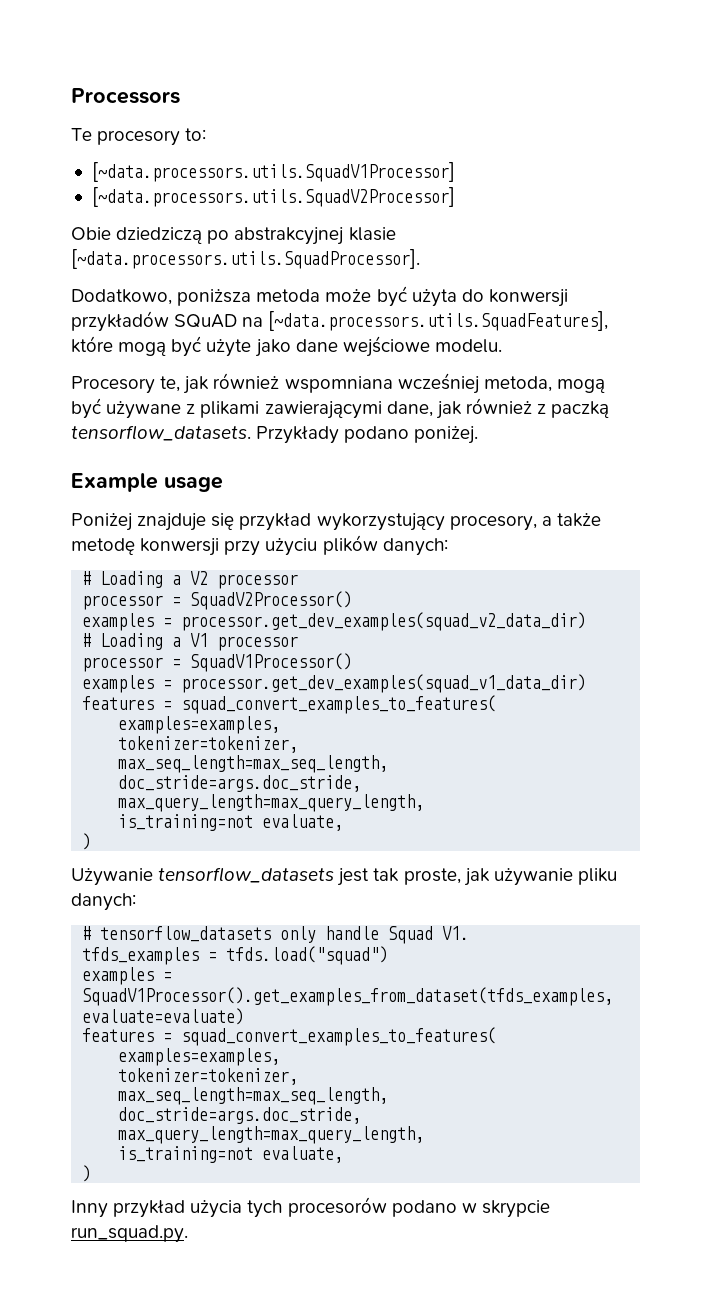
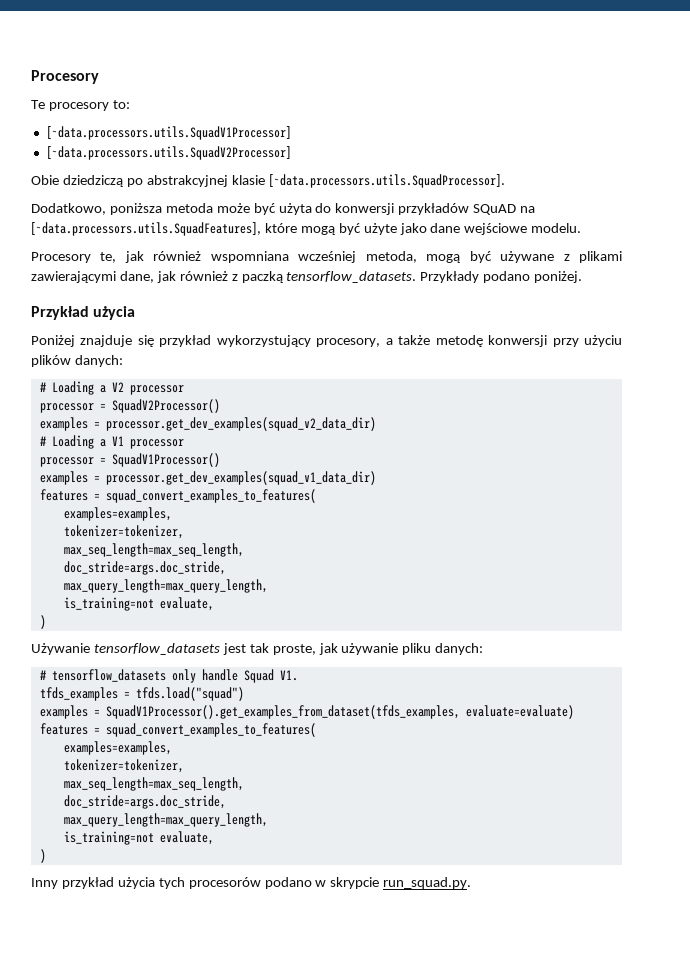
[71,88,180,104] Processors -> [31,70,99,84] Procesory
[71,473,223,492] Example usage -> [31,306,136,320] Przykład użycia

